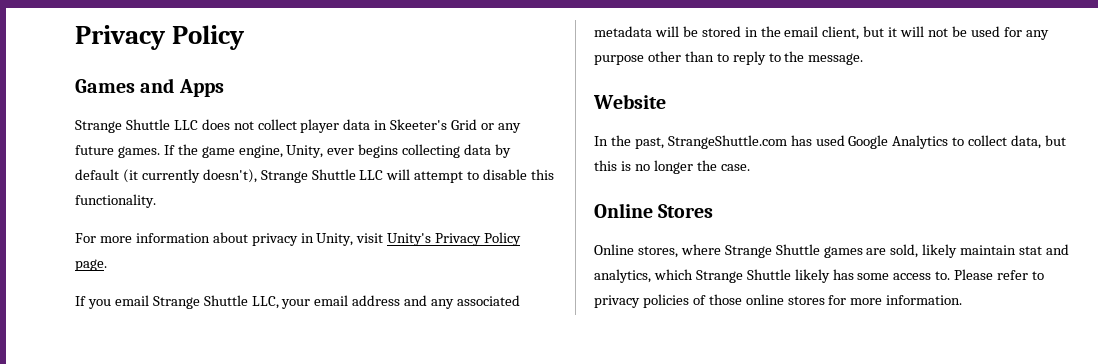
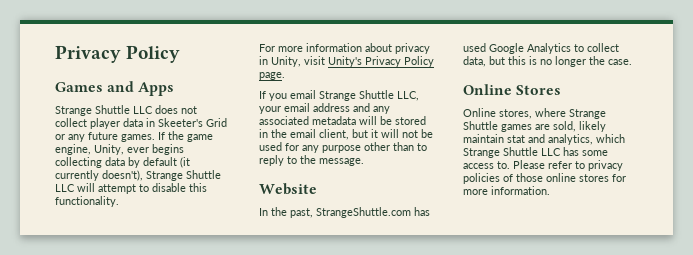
[794,269,830,283] likely -> [541,148,561,156] LLC

